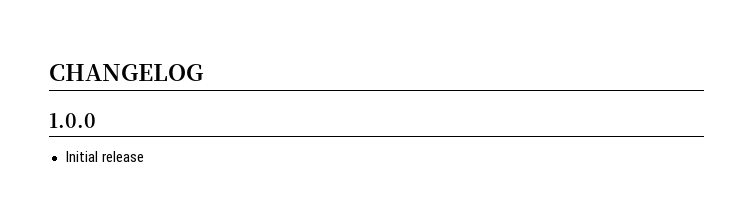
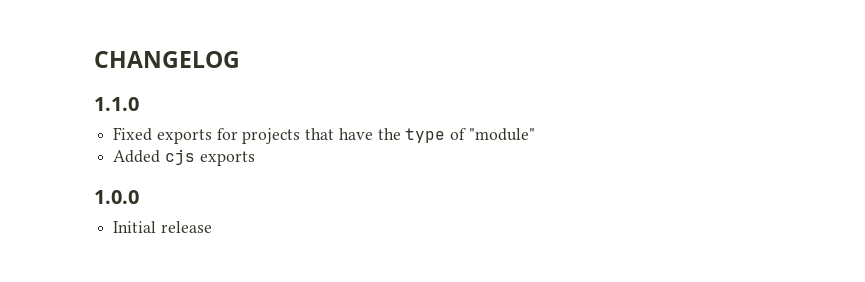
(204, 72) none -> [94,97,139,111] [113,127,535,144] [113,149,255,166] // 1.1.0 // Fixed exports for projects that have the type of "module" // Added cjs exports

